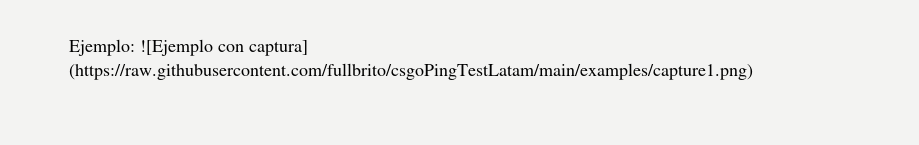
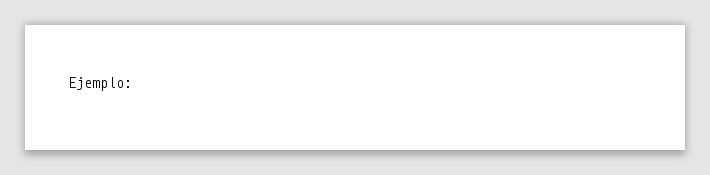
[140,39,308,56] [69,63,753,80] ![Ejemplo con captura] (https://raw.githubusercontent.com/fullbrito/csgoPingTestLatam/main/examples/capture1.png) -> (132, 84) none

